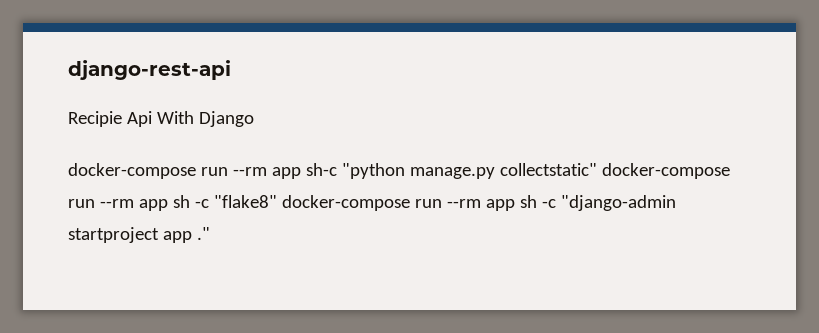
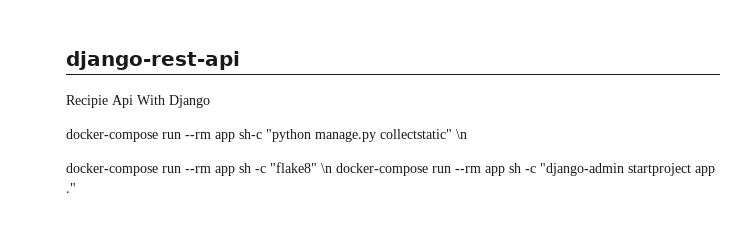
(597, 169) none -> [456,129,467,139] \n //
(277, 201) none -> [321,163,332,173] \n

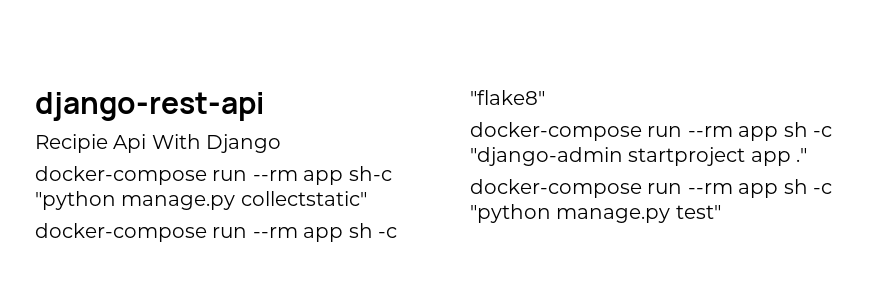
[456,129,467,139] \n -> (367, 198) none
[321,163,332,173] \n -> (545, 97) //
(76, 188) none -> [470,179,832,198] [470,204,721,223] // docker-compose run --rm app sh -c "python manage.py test"

